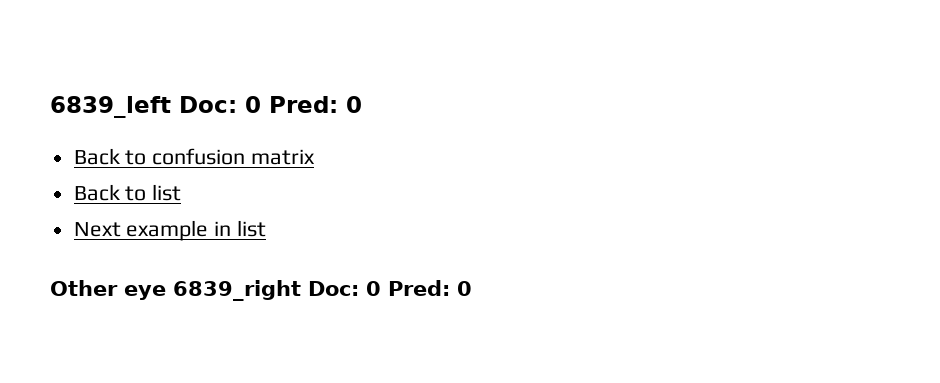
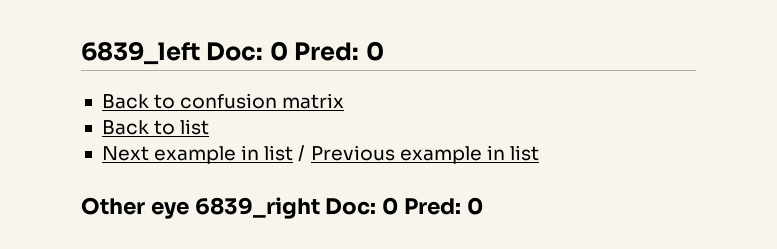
(267, 228) none -> [298,145,539,164] / Previous example in list

